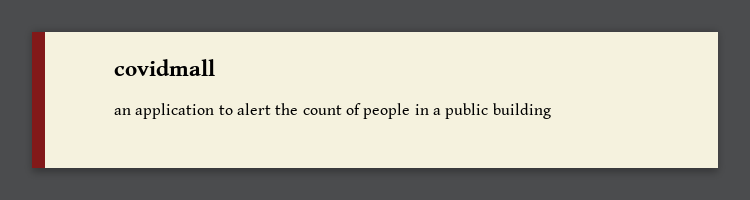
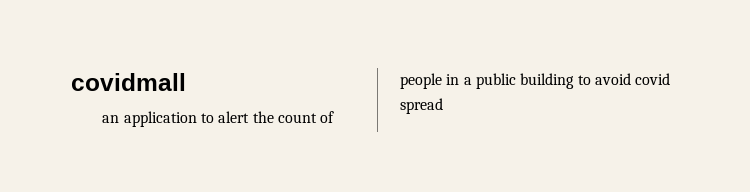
(551, 111) none -> [577,73,671,85] [400,98,443,114] to avoid covid spread

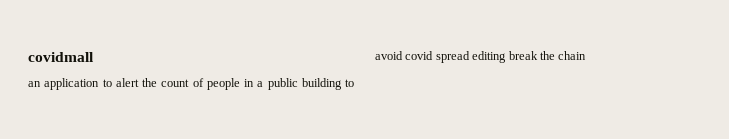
(443, 106) none -> [472,51,587,63] editing break the chain

